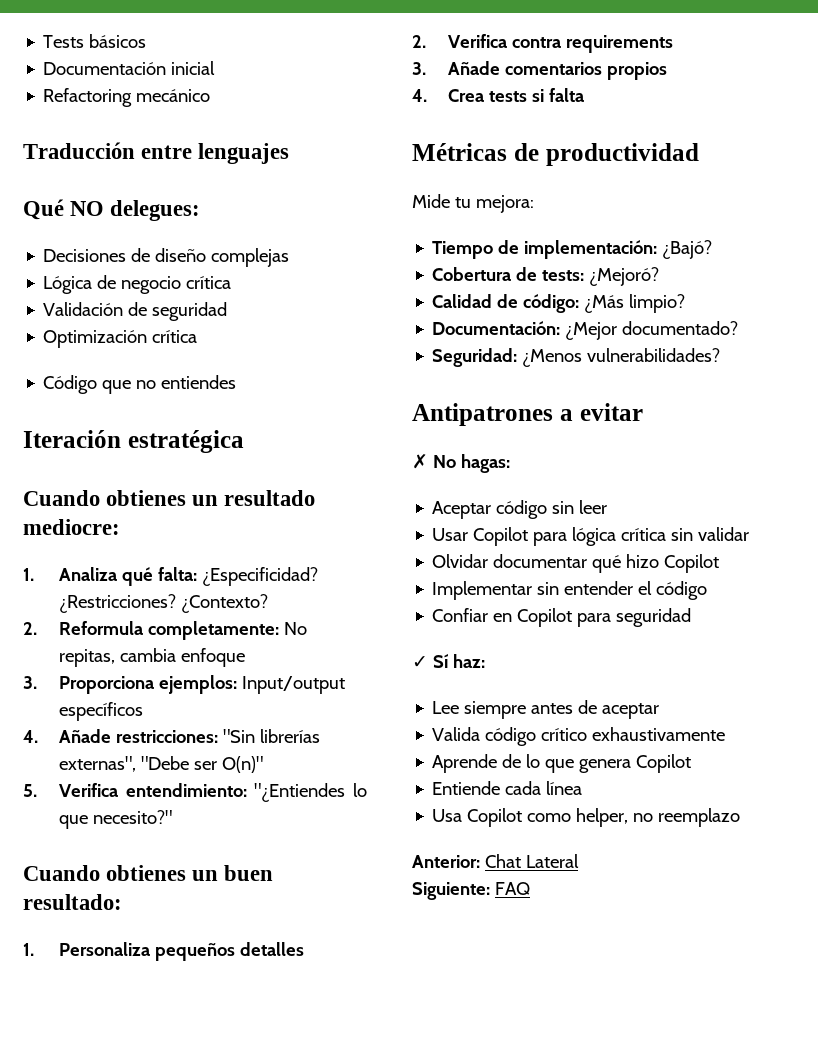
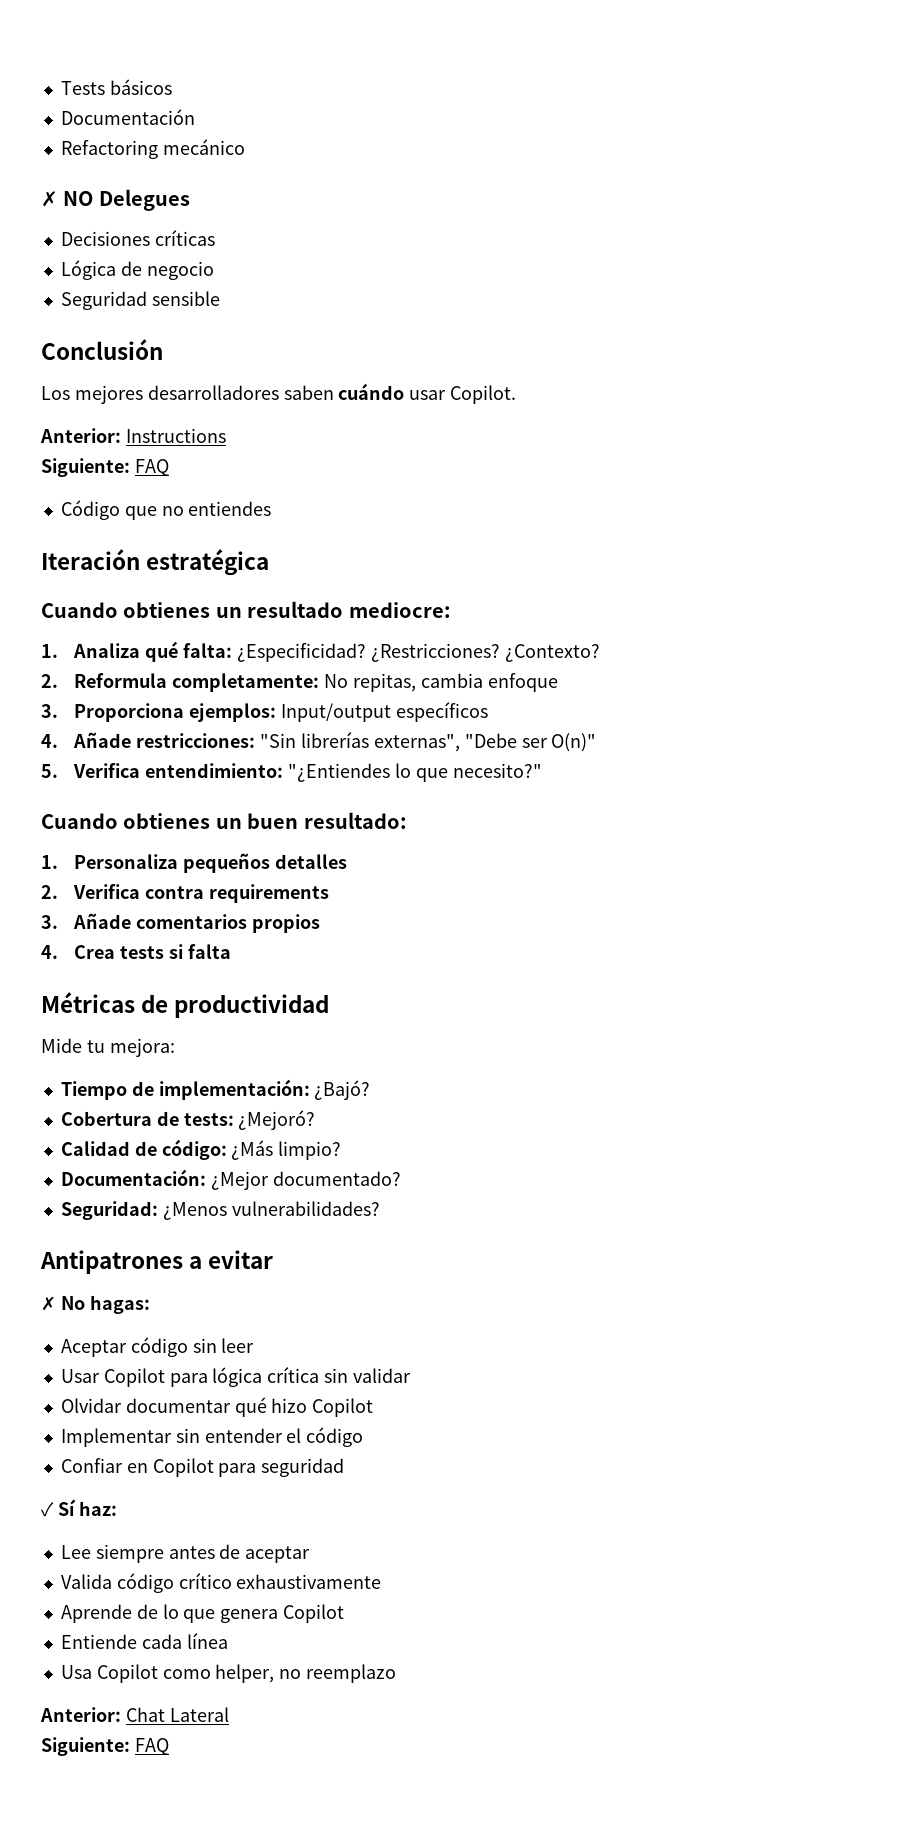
[171,61,216,75] inicial -> (195, 117) none
[23,142,290,164] [23,199,201,221] [43,248,290,267] [43,275,232,294] [43,302,228,321] [43,330,198,348] Traducción entre lenguajes // Qué NO delegues: // Decisiones de diseño complejas // Lógica de negocio crítica // Validación de seguridad // Optimización crítica -> [41,189,190,211] [60,230,215,246] [60,260,214,280] [60,291,220,310] [41,339,163,360] [41,383,517,404] [40,428,226,443] [41,458,169,477] ✗ NO Delegues // Decisiones críticas // Lógica de negocio // Seguridad sensible // Conclusión // Los mejores desarrolladores saben cuándo usar Copilot. // Anterior: Instructions // Siguiente: FAQ

